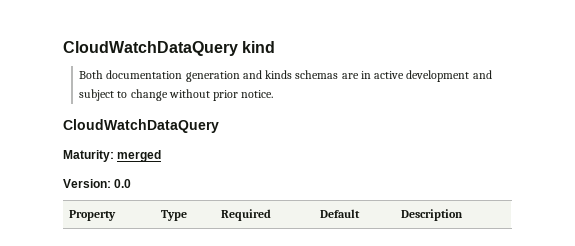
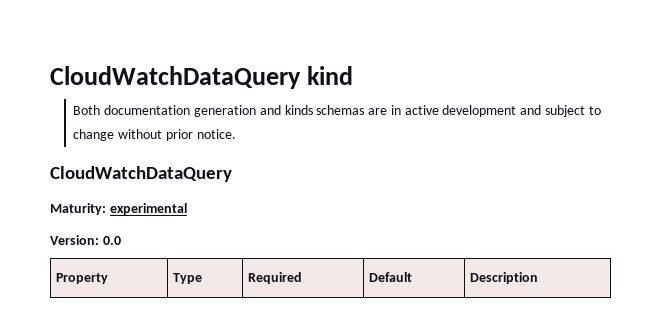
[117,150,162,162] merged -> [109,203,187,215] experimental

